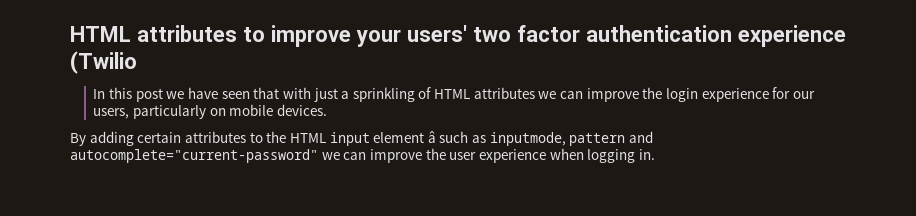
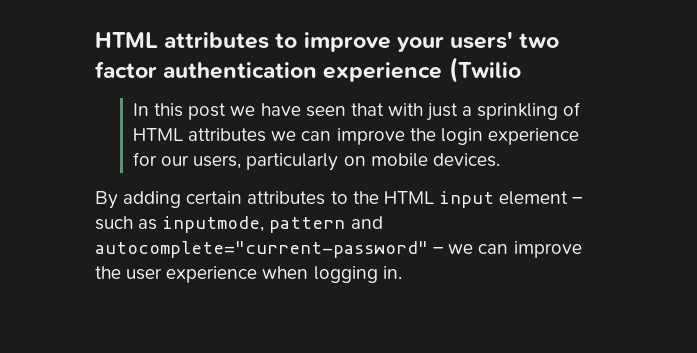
[427,131,436,143] â -> [572,197,584,204] –
(318, 156) none -> [433,247,445,254] –

